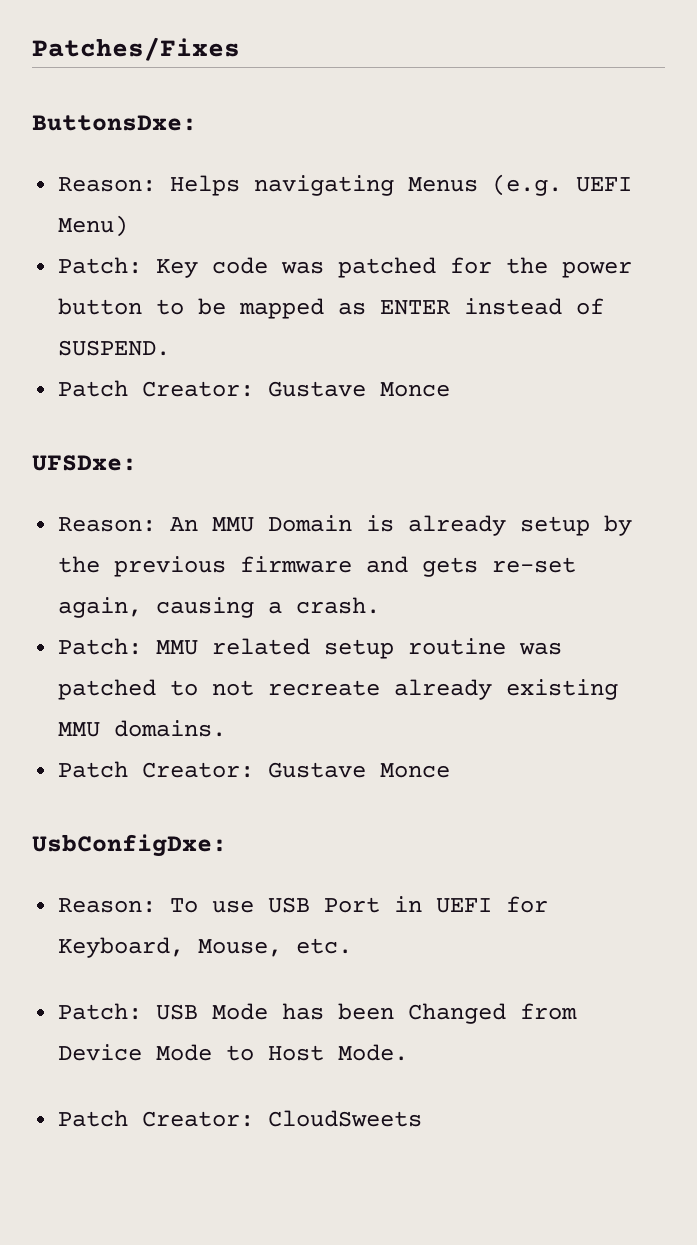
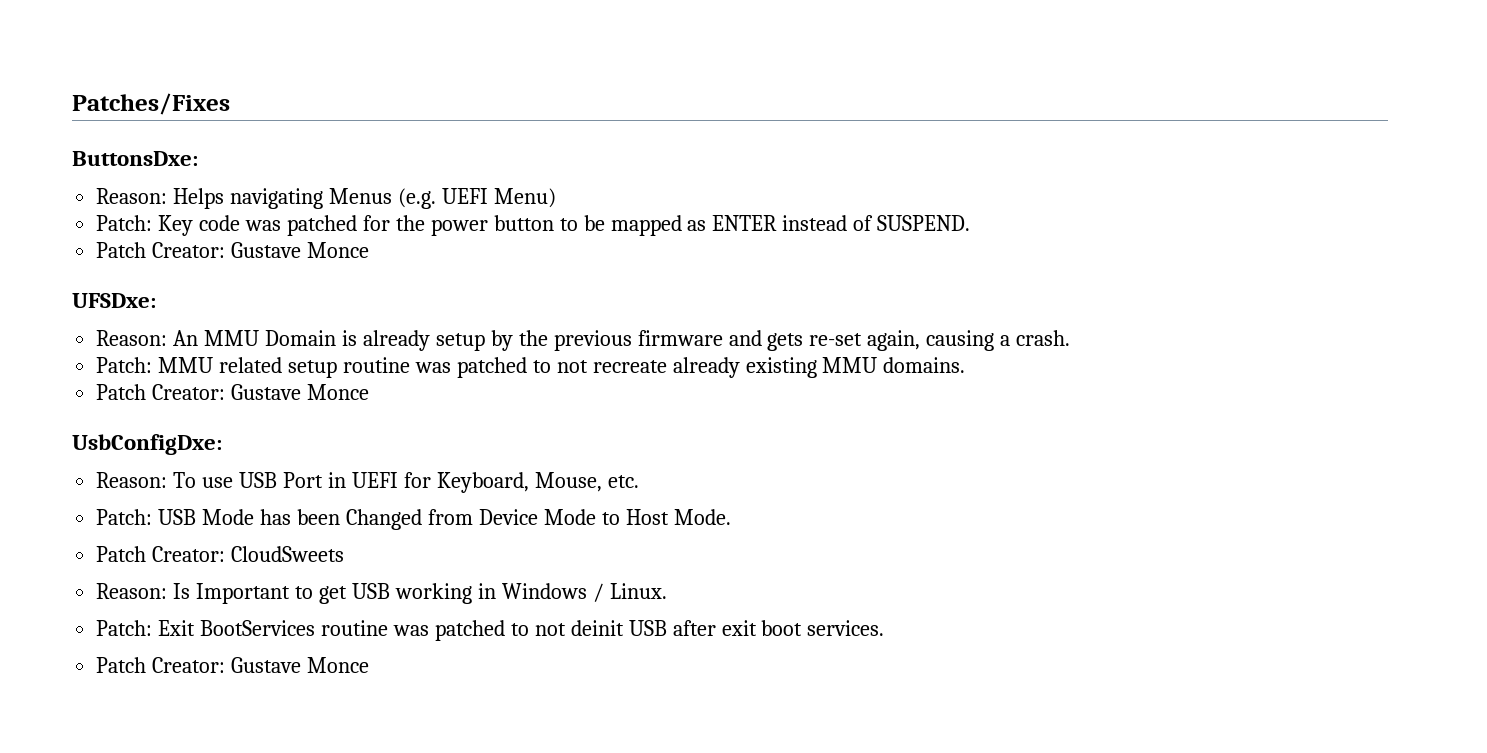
(423, 1118) none -> [96,583,667,604] [96,620,885,641] [96,657,370,673] // Reason: Is Important to get USB working in Windows / Linux. // Patch: Exit BootServices routine was patched to not deinit USB after exit boot services. // Patch Creator: Gustave Monce

